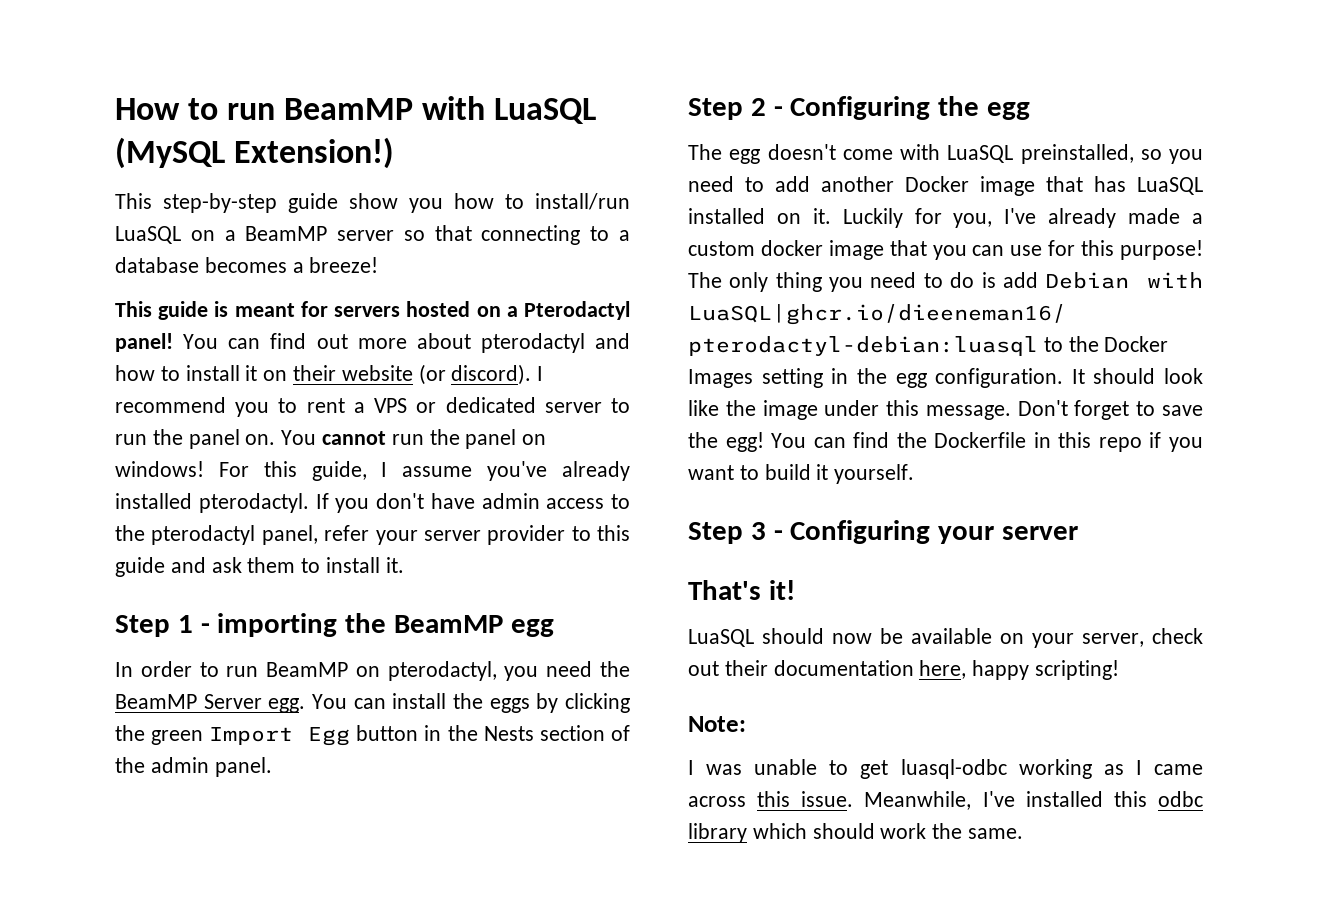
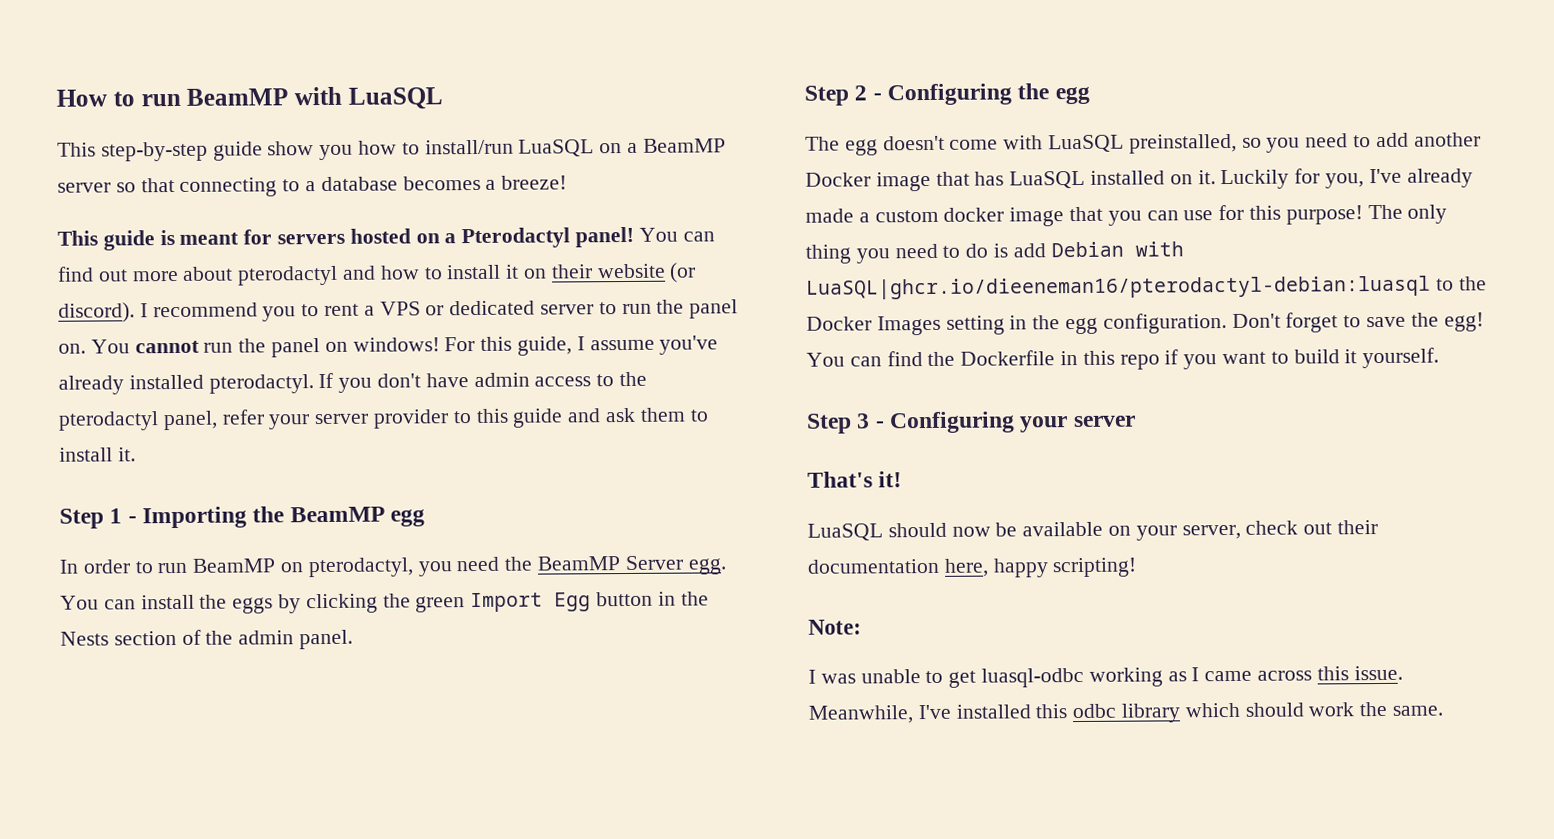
[115,137,395,169] (MySQL Extension!) -> (443, 98) none
[217,613,338,637] importing -> [142,506,248,529] Importing
[1071,368,1203,384] [688,400,1011,420] It should look like the image under this message. -> (1227, 323) none

